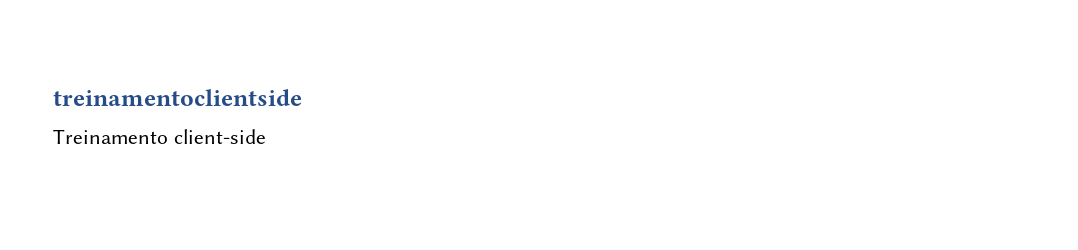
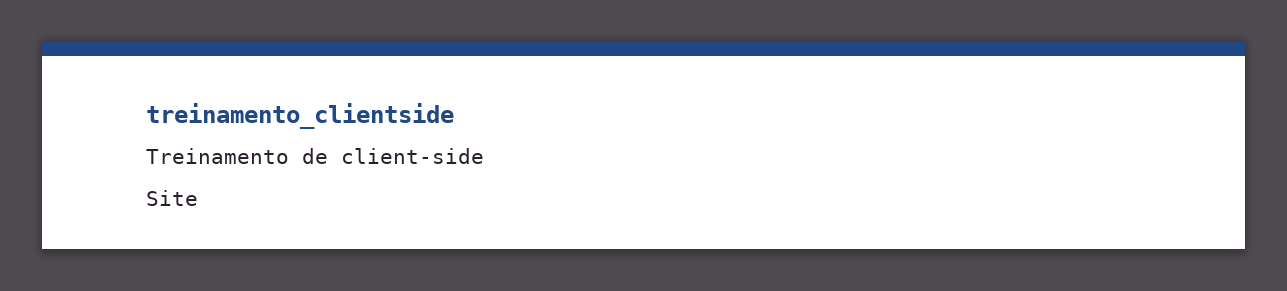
[53,89,302,106] treinamentoclientside -> [146,103,454,129] treinamento_clientside
(168, 136) none -> [302,148,328,164] de
(266, 136) none -> [146,190,198,206] // Site

